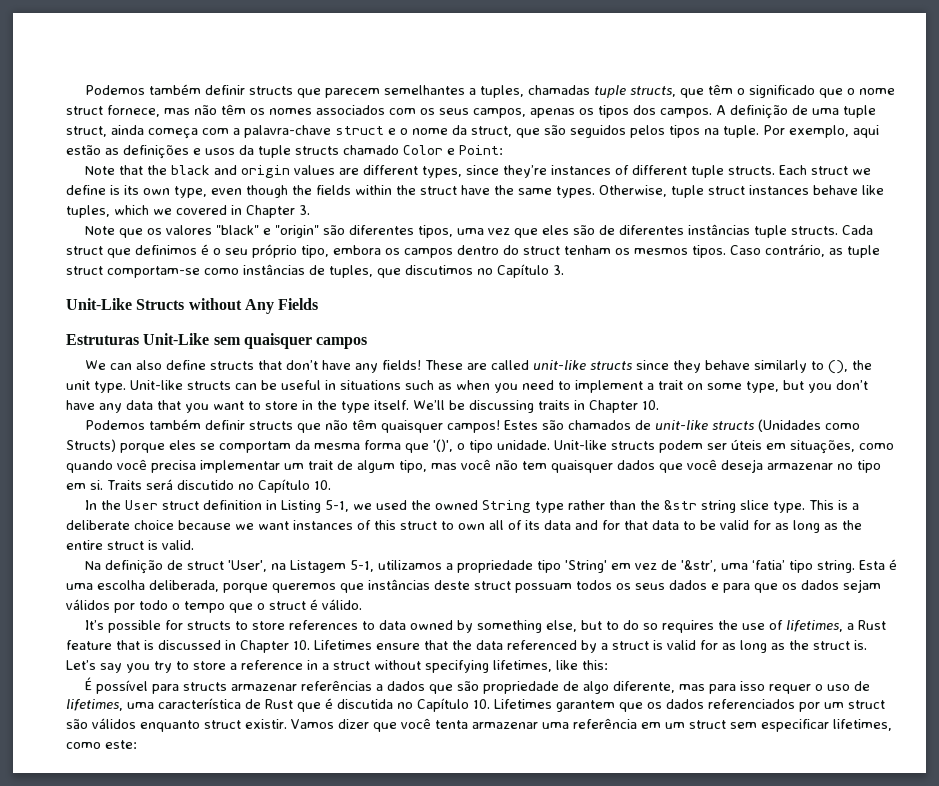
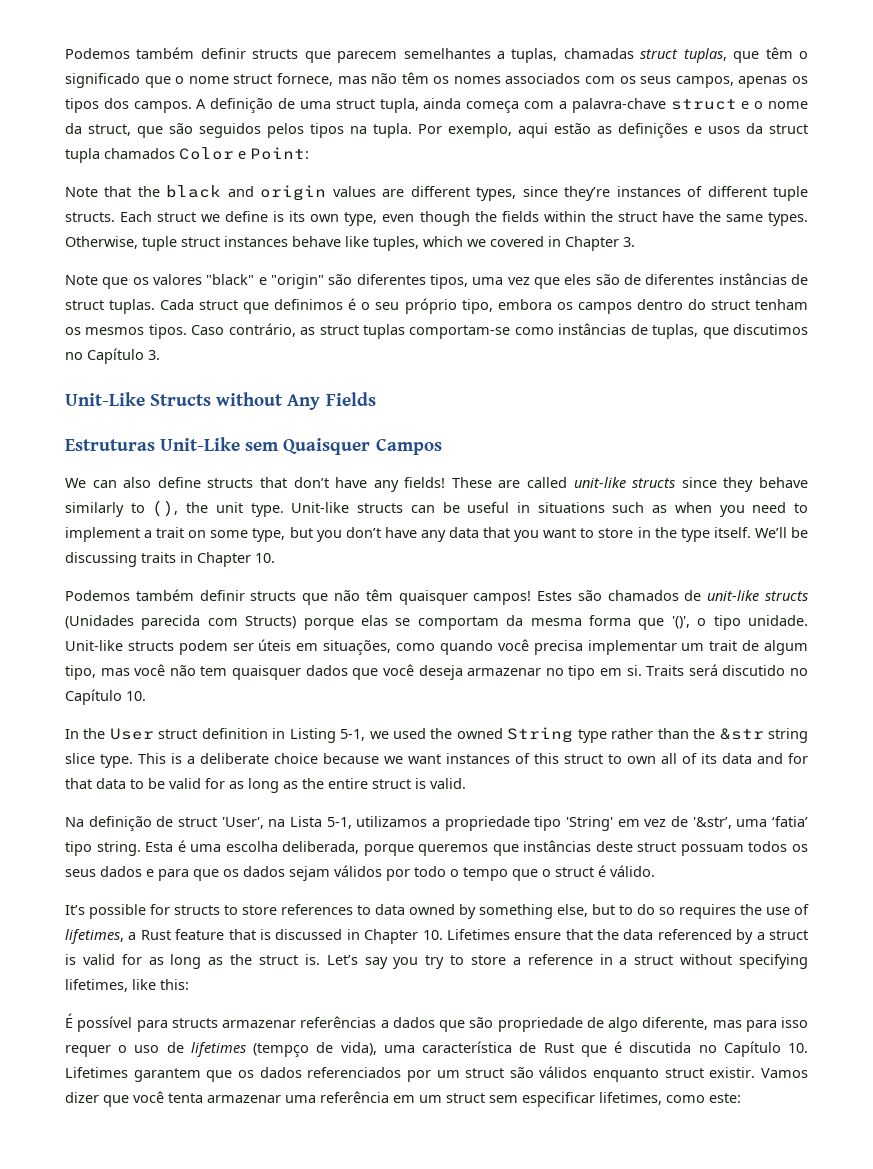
[479,85,676,98] tuples, chamadas tuple structs, -> [511,48,727,63] tuplas, chamadas struct tuplas,
[843,105,876,118] [66,126,107,137] tuple struct, -> [335,98,419,113] struct tupla,
[723,125,759,138] tuple. -> [373,123,412,138] tupla.
[258,145,399,158] tuple structs chamado -> [769,124,808,134] [65,148,175,163] struct tupla chamados
[753,225,838,238] tuple structs. -> [791,274,809,285] [65,299,156,314] de struct tuplas.
[847,245,880,258] [66,266,103,275] tuple struct -> [319,324,405,339] struct tuplas
[329,265,373,278] tuples, -> [652,324,699,339] tuplas,
[243,333,368,349] quaisquer campos -> [283,438,442,455] Quaisquer Campos
[824,423,860,430] como -> [141,615,238,630] parecida com
[169,440,196,450] eles -> [361,615,388,626] elas
[289,560,346,573] Listagem -> [290,816,322,827] Lista
[66,699,123,711] lifetimes, -> [190,1042,377,1057] lifetimes (tempço de vida),

